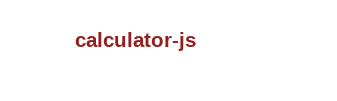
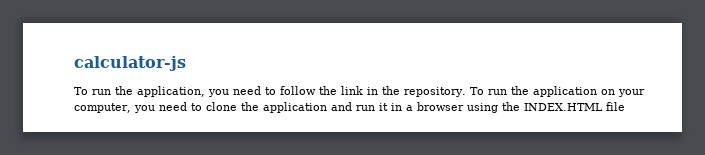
(196, 41) none -> [74,86,645,97] [74,102,625,113] // To run the application, you need to follow the link in the repository. To run the application on your computer, you need to clone the application and run it in a browser using the INDEX.HTML file

